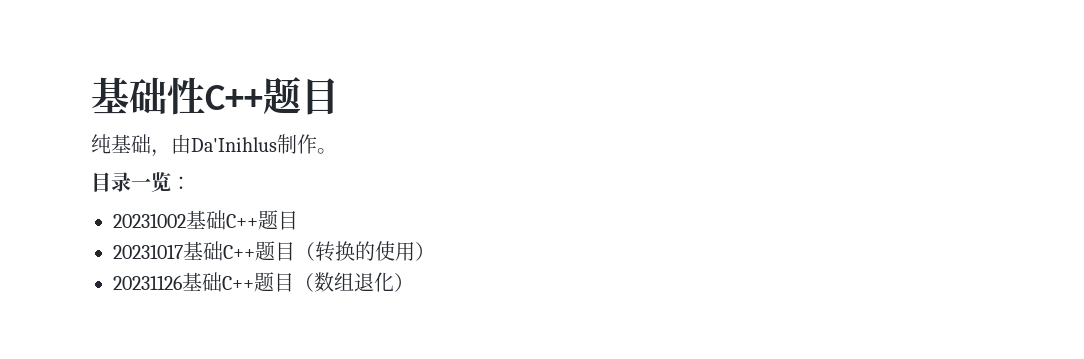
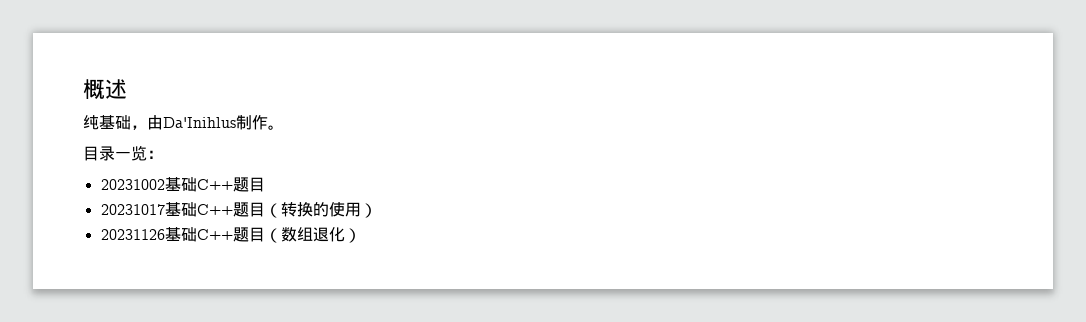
[91,77,339,115] 基础性C++题目 -> [83,79,127,99] 概述

